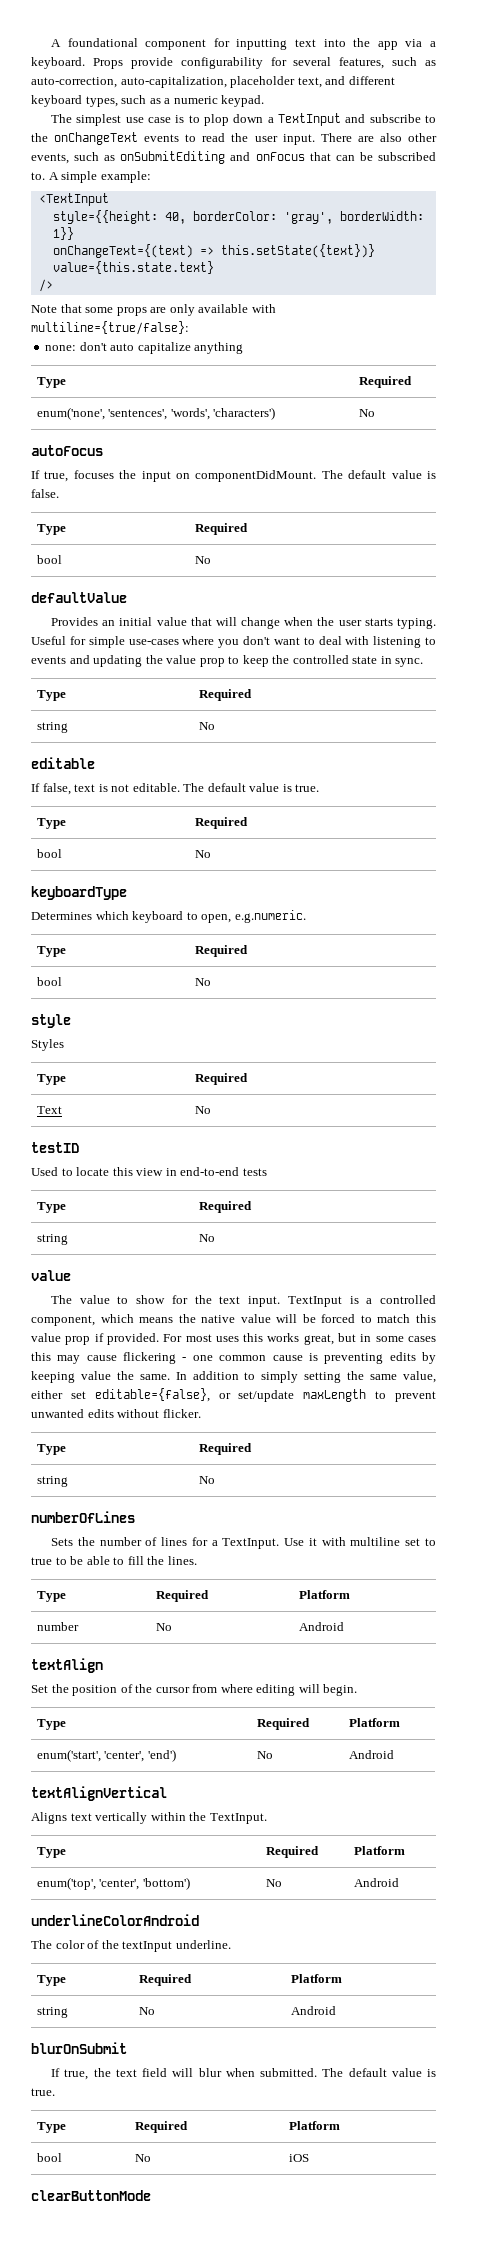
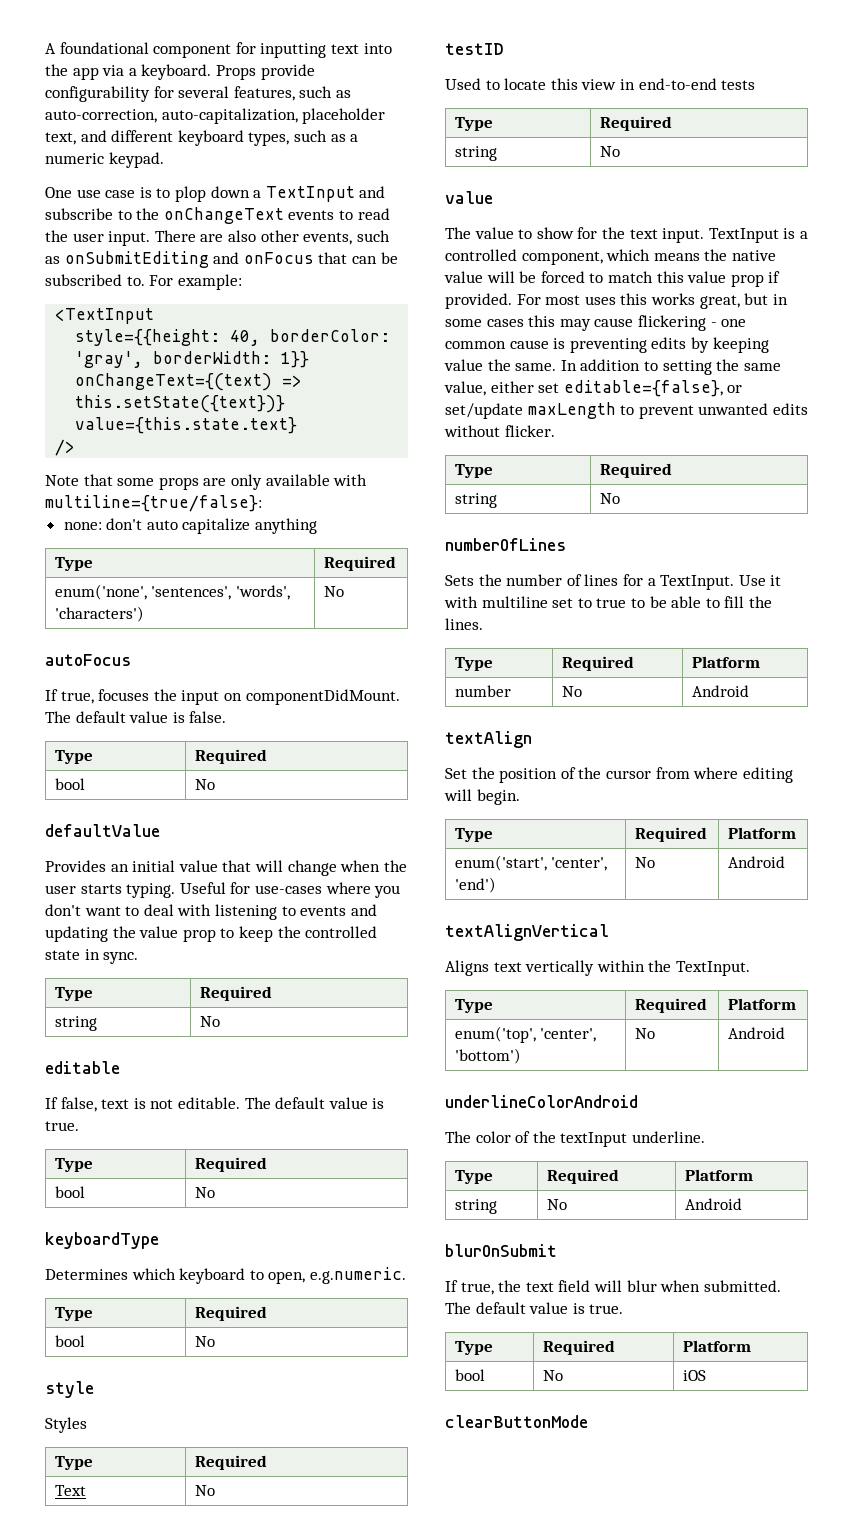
[51,114,122,126] The simplest -> [45,187,72,198] One
[48,171,98,183] A simple -> [149,275,174,286] For
[88,636,125,648] simple -> (251, 888) none
[261,1371,299,1383] simply -> (658, 366) none

